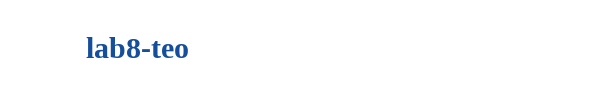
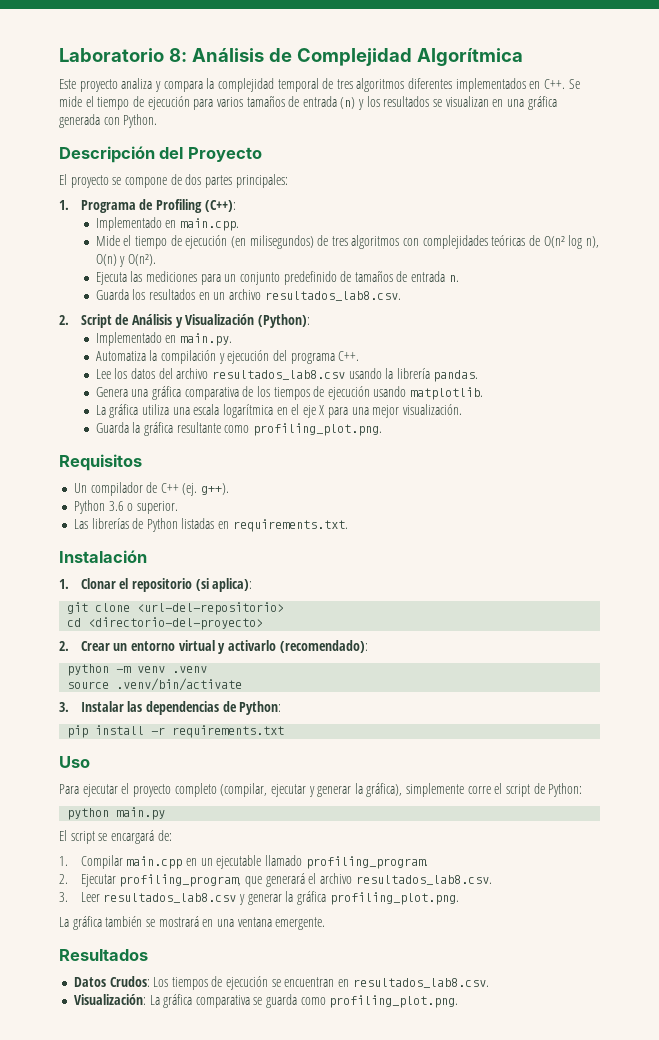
[86,37,189,58] lab8-teo -> [59,48,523,66] [59,78,580,92] [59,95,557,110] [59,114,158,128] [59,146,262,163] [59,174,288,188] [59,199,236,213] [95,217,239,231] [95,235,599,249] [95,254,156,267] [95,270,459,285] [95,289,401,301] [59,314,311,328] [95,332,232,346] [95,350,360,364] [95,368,479,382] [95,386,484,400] [95,404,463,418] [95,422,382,436] [59,454,142,471] [73,482,230,496] [73,500,178,514] [73,518,348,532] [59,550,147,563] [59,578,253,592] [67,602,285,615] [67,617,264,630] [59,640,368,654] [67,664,208,676] [67,678,243,691] [59,701,282,715] [67,725,285,738] [59,756,90,768] [59,783,583,797] [67,807,166,820] [59,830,172,844] [59,855,428,869] [59,873,492,887] [59,891,459,905] [59,916,326,930] [59,949,148,961] [73,976,489,990] [73,994,459,1008] Laboratorio 8: Análisis de Complejidad Algorítmica // Este proyecto analiza y compara la complejidad temporal de tres algoritmos diferentes implementados en C++. Se mide el tiempo de ejecución para varios tamaños de entrada (n) y los resultados se visualizan en una gráfica generada con Python. // Descripción del Proyecto // El proyecto se compone de dos partes principales: // 1. Programa de Profiling (C++): // Implementado en main.cpp. // Mide el tiempo de ejecución (en milisegundos) de tres algoritmos con complejidades teóricas de O(n² log n), O(n) y O(n²). // Ejecuta las mediciones para un conjunto predefinido de tamaños de entrada n. // Guarda los resultados en un archivo resultados_lab8.csv. // 2. Script de Análisis y Visualización (Python): // Implementado en main.py. // Automatiza la compilación y ejecución del programa C++. // Lee los datos del archivo resultados_lab8.csv usando la librería pandas. // Genera una gráfica comparativa de los tiempos de ejecución usando matplotlib. // La gráfica utiliza una escala logarítmica en el eje X para una mejor visualización. // Guarda la gráfica resultante como profiling_plot.png. // Requisitos // Un compilador de C++ (ej. g++). // Python 3.6 o superior. // Las librerías de Python listadas en requirements.txt. // Instalación // 1. Clonar el repositorio (si aplica): // git clone <url-del-repositorio> // cd <directorio-del-proyecto> // 2. Crear un entorno virtual y activarlo (recomendado): // python -m venv .venv // source .venv/bin/activate // 3. Instalar las dependencias de Python: // pip install -r requirements.txt // Uso // Para ejecutar el proyecto completo (compilar, ejecutar y generar la gráfica), simplemente corre el script de Python: // python main.py // El script se encargará de: // 1. Compilar main.cpp en un ejecutable llamado profiling_program. // 2. Ejecutar profiling_program, que generará el archivo resultados_lab8.csv. // 3. Leer resultados_lab8.csv y generar la gráfica profiling_plot.png. // La gráfica también se mostrará en una ventana emergente. // Resultados // Datos Crudos: Los tiempos de ejecución se encuentran en resultados_lab8.csv. // Visualización: La gráfica comparativa se guarda como profiling_plot.png.

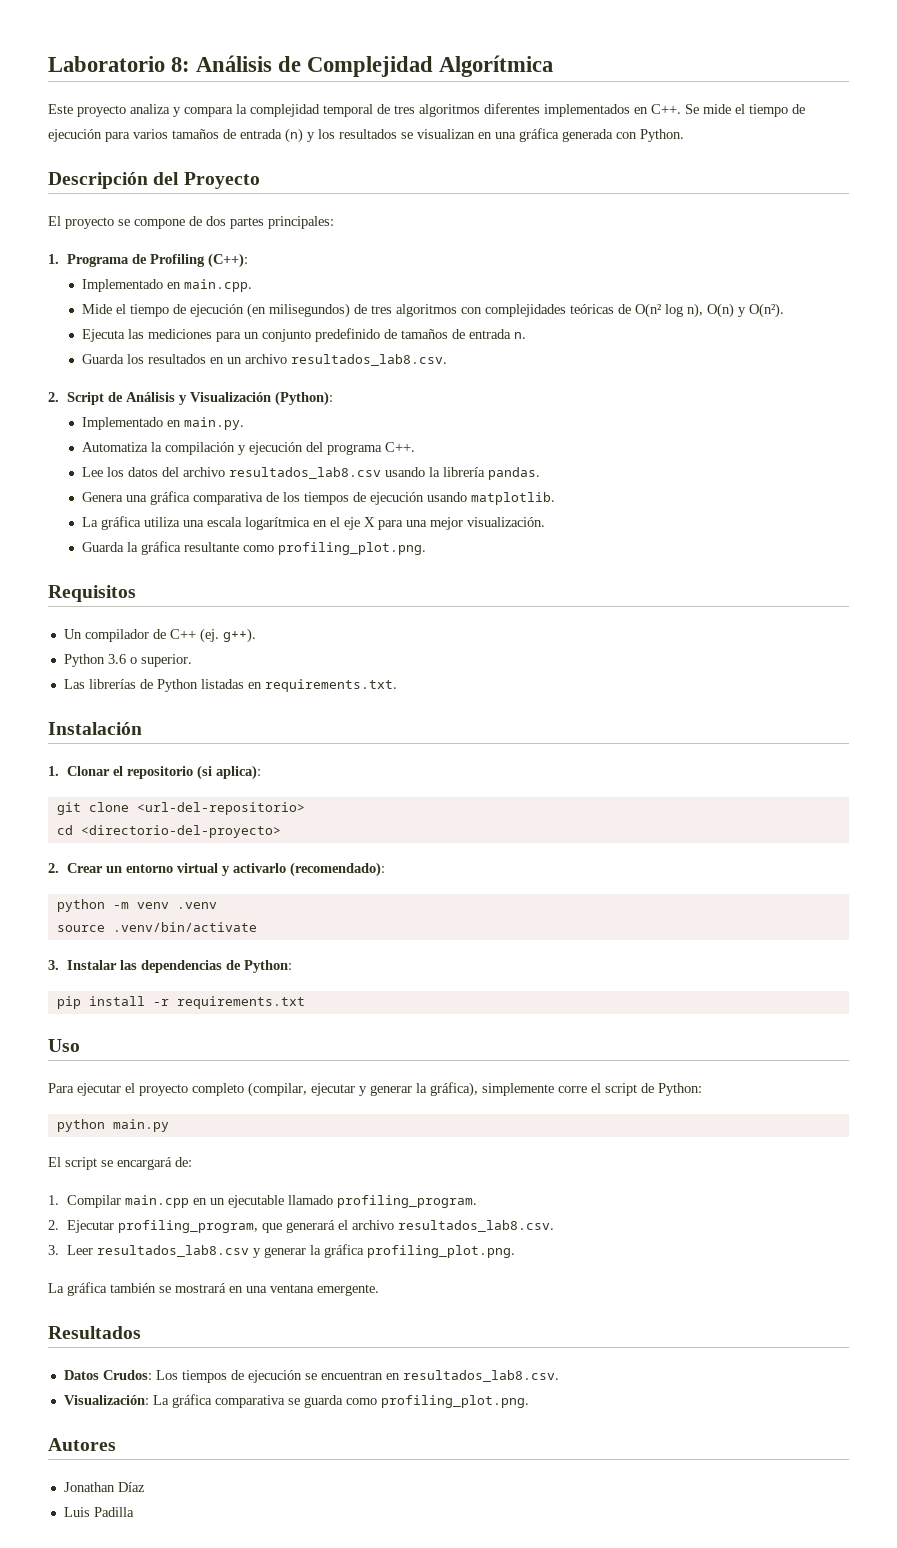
(459, 1001) none -> [48,1438,116,1451] [63,1482,145,1492] [63,1507,134,1517] // Autores // Jonathan Díaz // Luis Padilla

